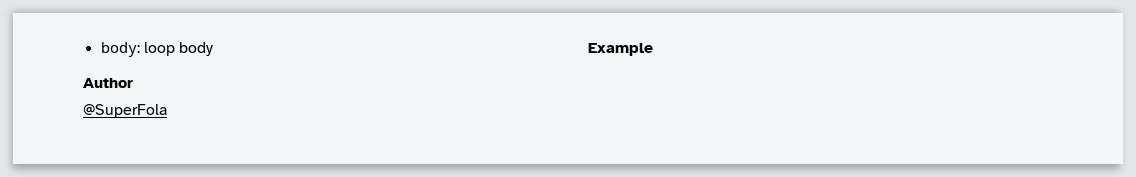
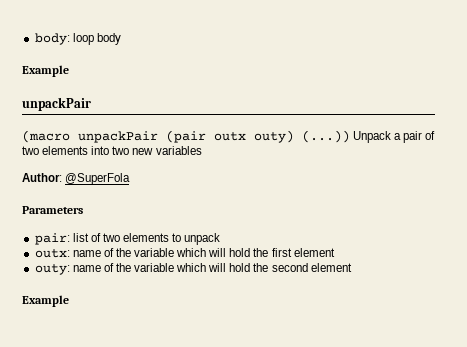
[83,78,133,88] [83,104,167,118] Author // @SuperFola -> [22,65,69,77] [22,97,91,111] [22,130,436,143] [22,146,202,155] [22,173,131,185] [22,206,83,214] [34,233,221,245] [34,248,335,258] [34,263,352,275] Example // unpackPair // (macro unpackPair (pair outx outy) (...)) Unpack a pair of two elements into two new variables // Author: @SuperFola // Parameters // pair: list of two elements to unpack // outx: name of the variable which will hold the first element // outy: name of the variable which will hold the second element

